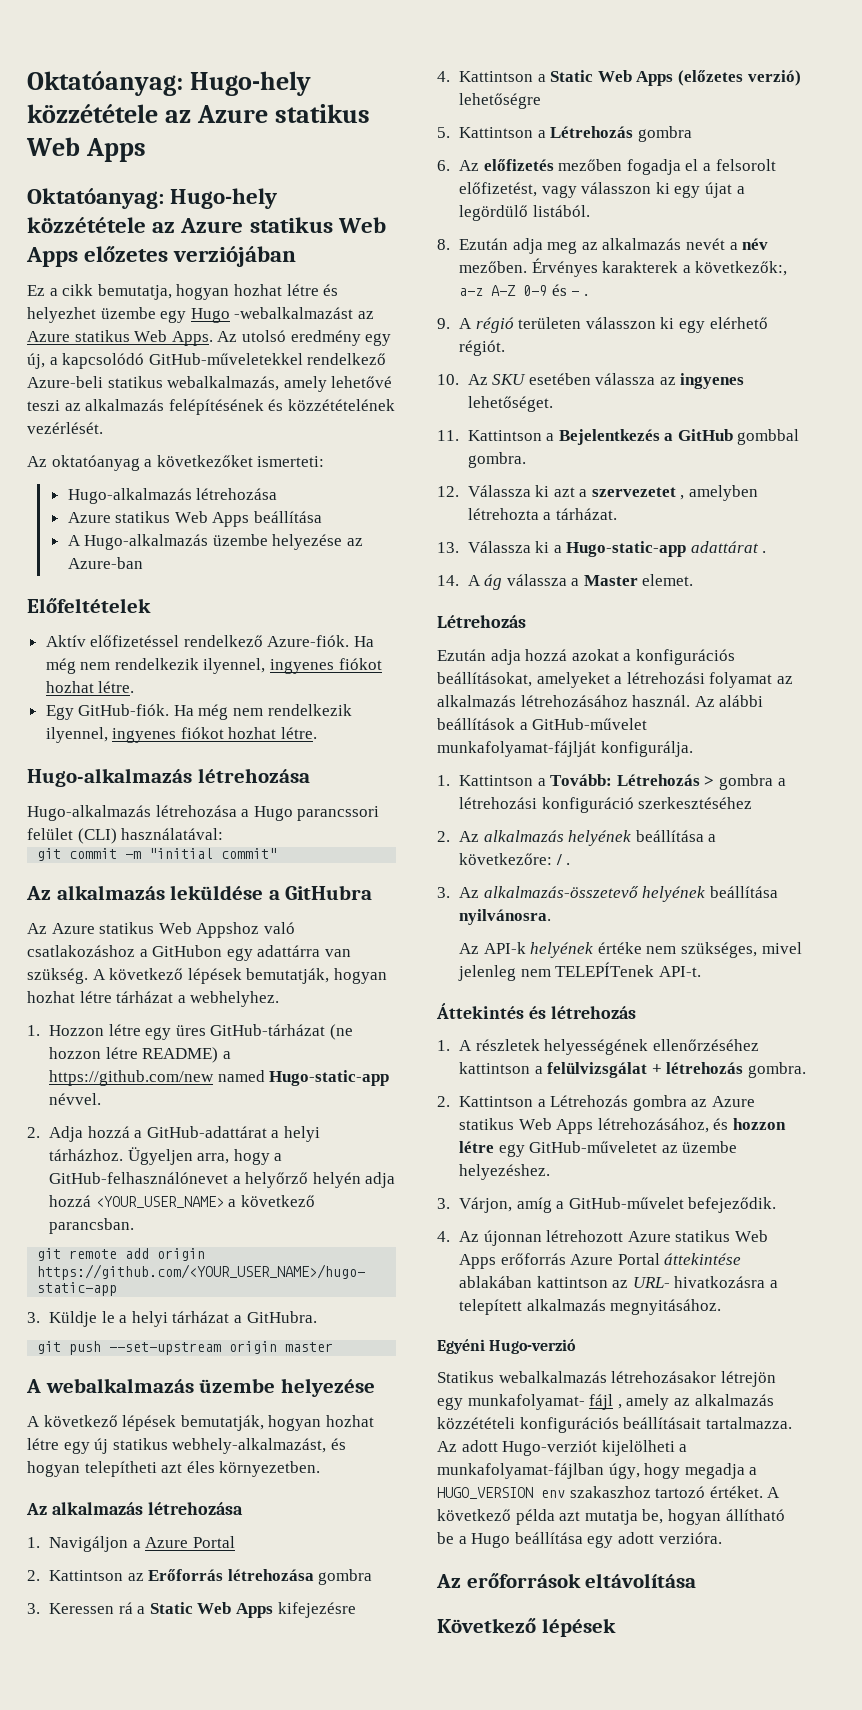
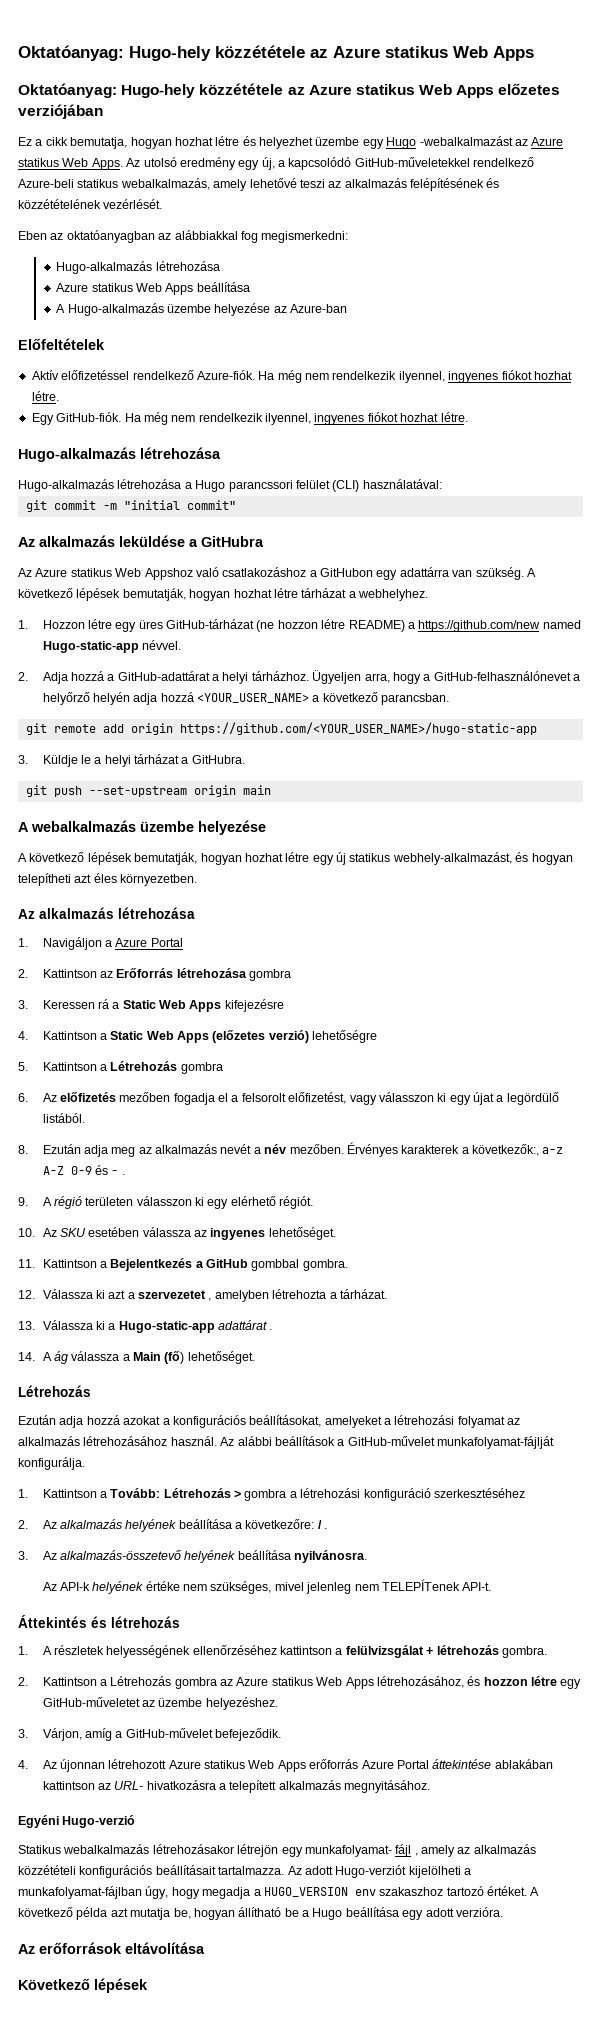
[27,455,325,471] Az oktatóanyag a következőket ismerteti: -> [18,230,349,243] Eben az oktatóanyagban az alábbiakkal fog megismerkedni:
[285,1342,334,1352] master -> [242,785,271,795] main
[583,574,694,586] Master elemet. -> [133,1351,255,1364] Main (fő) lehetőséget.

